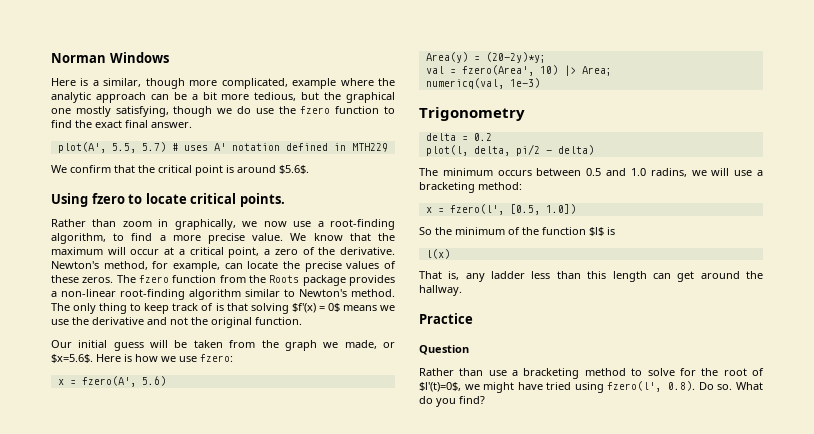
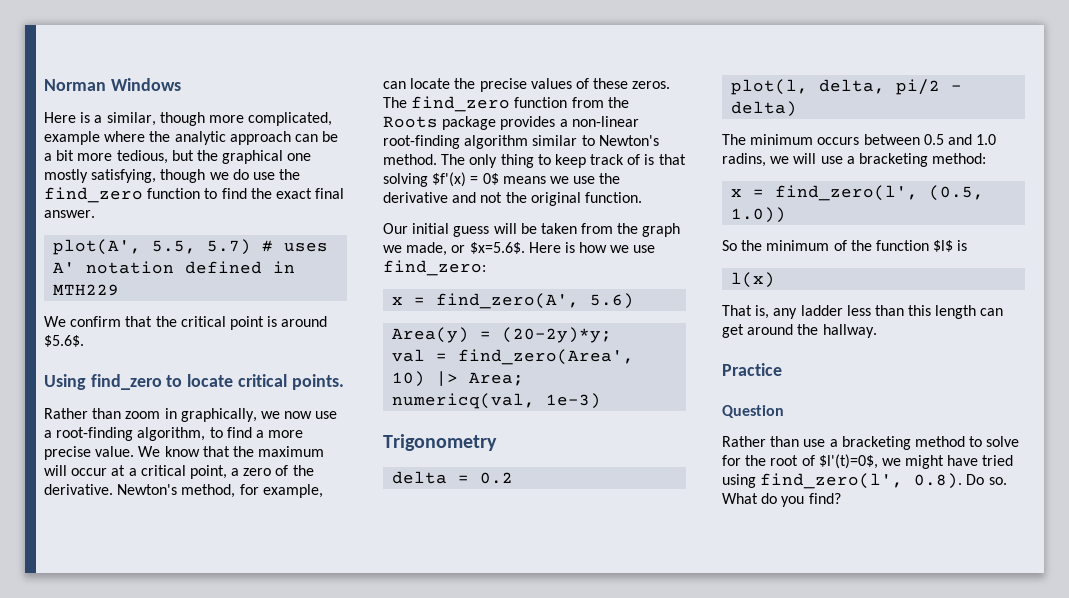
[300,106,331,114] fzero -> [44,187,143,203] find_zero
[91,193,125,204] fzero -> [90,374,162,390] find_zero
[139,275,169,283] fzero -> [411,96,511,112] find_zero
[200,354,233,362] [57,376,136,387] fzero: // x = fzero(A', -> [383,260,486,276] [392,293,580,309] find_zero: // x = find_zero(A',
[461,65,534,76] fzero(Area', -> [458,349,635,365] find_zero(Area',
[449,204,576,215] fzero(l', [0.5, 1.0]) -> [775,185,985,201] [731,207,787,223] find_zero(l', (0.5, 1.0))
[607,381,662,392] fzero(l', -> [760,473,904,489] find_zero(l',

